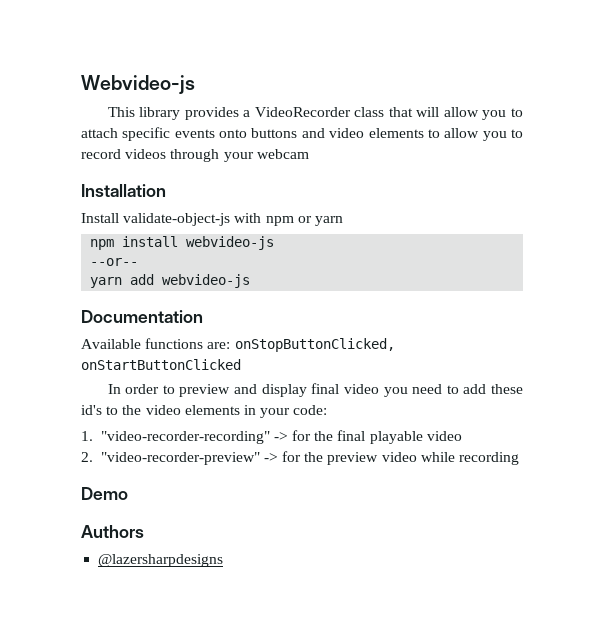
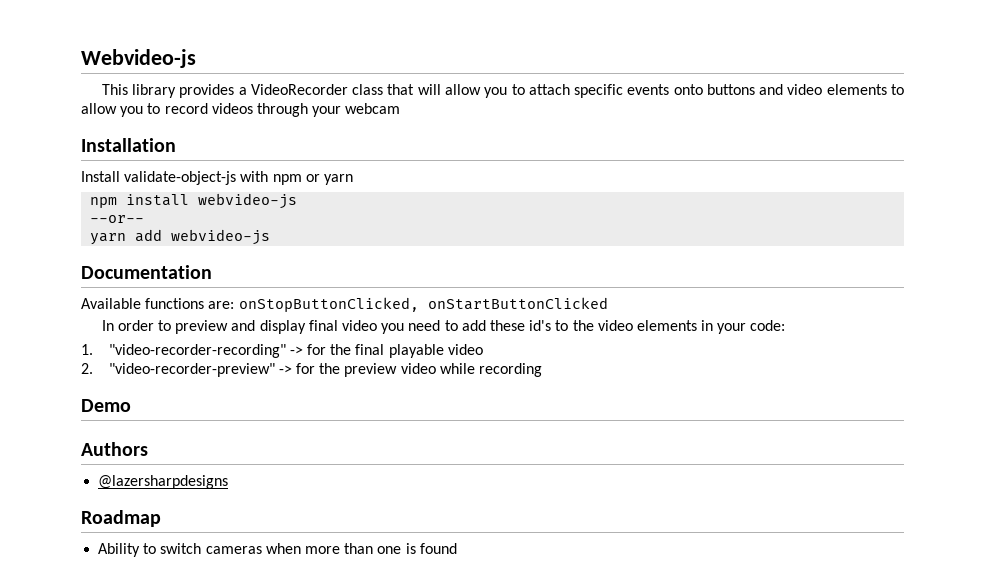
(224, 560) none -> [81,510,161,527] [98,543,457,557] // Roadmap // Ability to switch cameras when more than one is found

